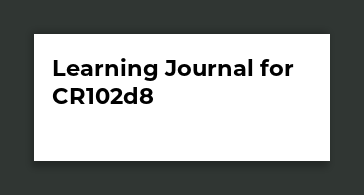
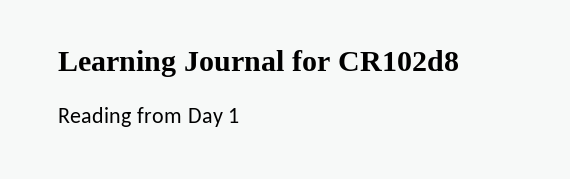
(154, 95) none -> [58,107,240,127] // Reading from Day 1

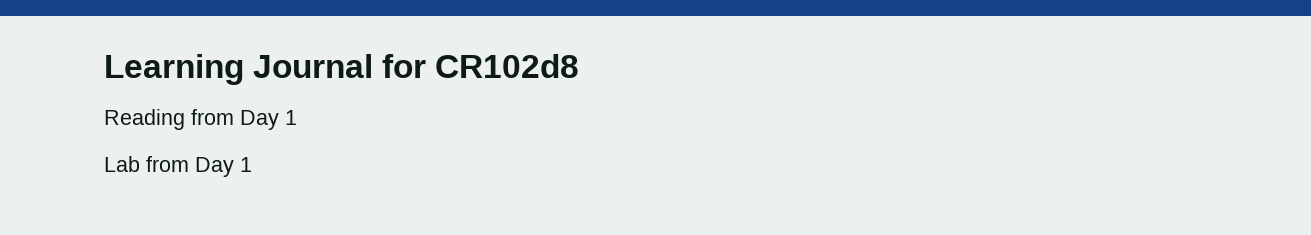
(240, 115) none -> [104,156,252,177] // Lab from Day 1

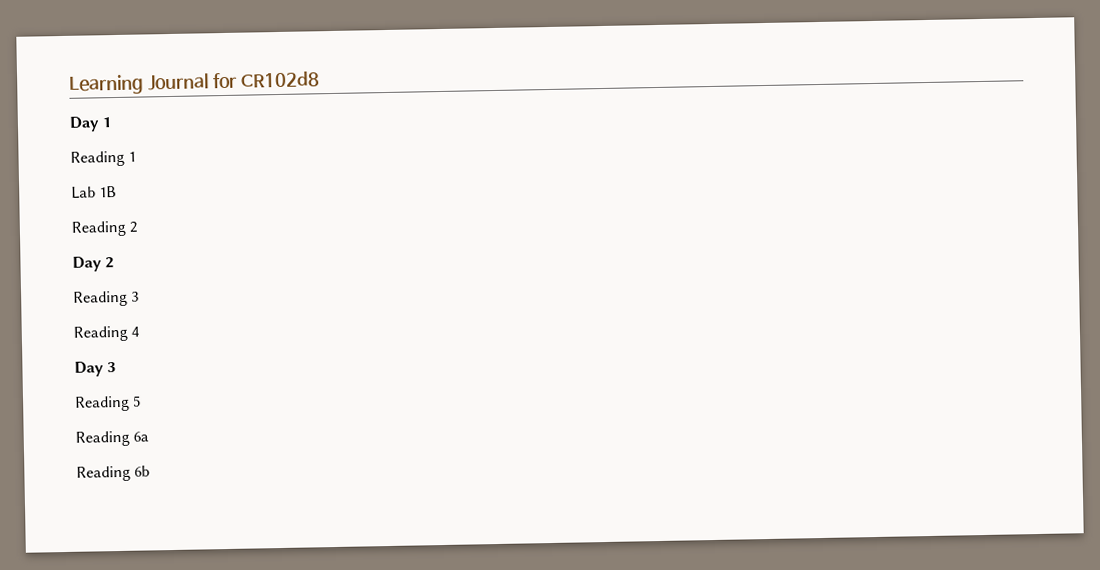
[104,109,297,130] Reading from Day 1 -> [69,116,113,132] [70,150,137,167] Day 1 // Reading 1
[146,156,252,177] from Day 1 -> [99,185,118,198] [71,220,138,237] [72,256,115,272] [73,290,140,307] [73,325,141,342] [74,361,117,377] [74,395,142,412] [75,430,150,447] [76,465,151,482] 1B // Reading 2 // Day 2 // Reading 3 // Reading 4 // Day 3 // Reading 5 // Reading 6a // Reading 6b

